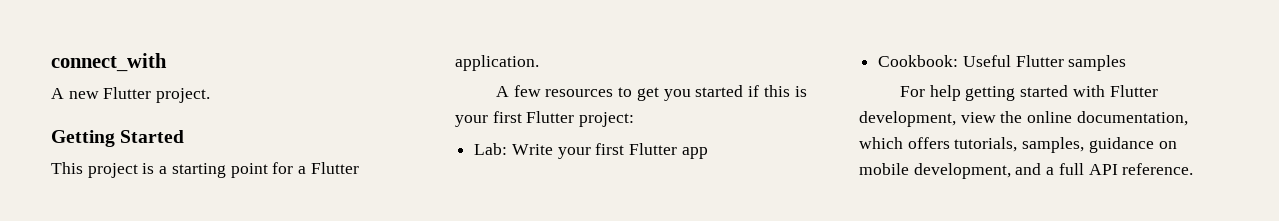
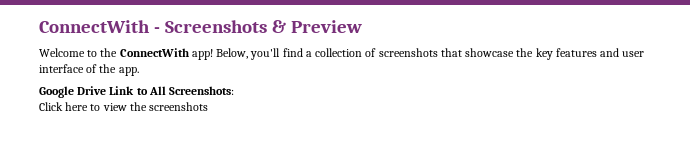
[51,53,167,72] [51,87,211,103] [51,130,185,147] [51,162,359,178] [455,55,539,71] [496,85,807,101] [455,111,635,127] [474,143,708,159] [878,55,1127,71] [900,85,1158,101] [859,111,1188,127] [859,137,1177,153] [859,163,1194,179] connect_with // A new Flutter project. // Getting Started // This project is a starting point for a Flutter application. // A few resources to get you started if this is your first Flutter project: // Lab: Write your first Flutter app // Cookbook: Useful Flutter samples // For help getting started with Flutter development, view the online documentation, which offers tutorials, samples, guidance on mobile development, and a full API reference. -> [39,20,362,33] [39,48,645,60] [39,64,139,76] [39,86,235,98] [39,102,209,111] ConnectWith - Screenshots & Preview // Welcome to the ConnectWith app! Below, you'll find a collection of screenshots that showcase the key features and user interface of the app. // Google Drive Link to All Screenshots: // Click here to view the screenshots

